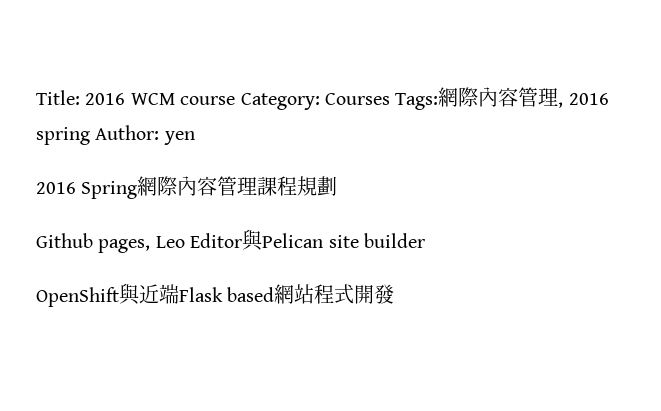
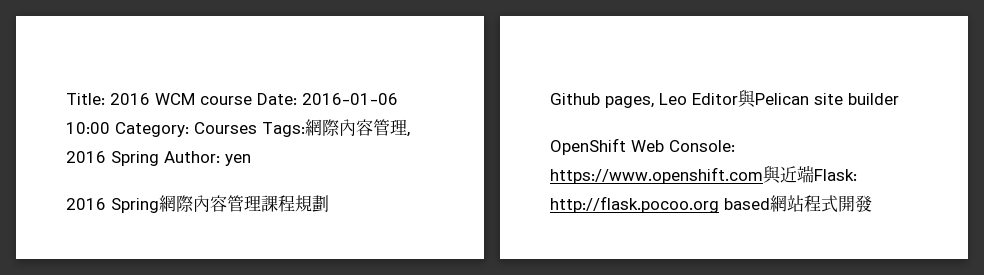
(236, 100) none -> [257,93,398,105] [66,122,110,134] Date: 2016-01-06 10:00
[36,127,90,145] spring -> [111,151,159,166] Spring
[119,283,223,305] 與近端Flask -> [631,140,735,152] [550,165,857,184] [550,196,719,213] Web Console: https://www.openshift.com與近端Flask: http://flask.pocoo.org

